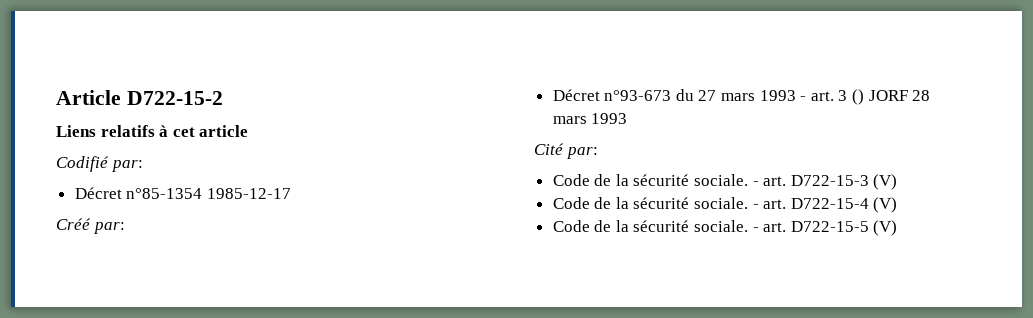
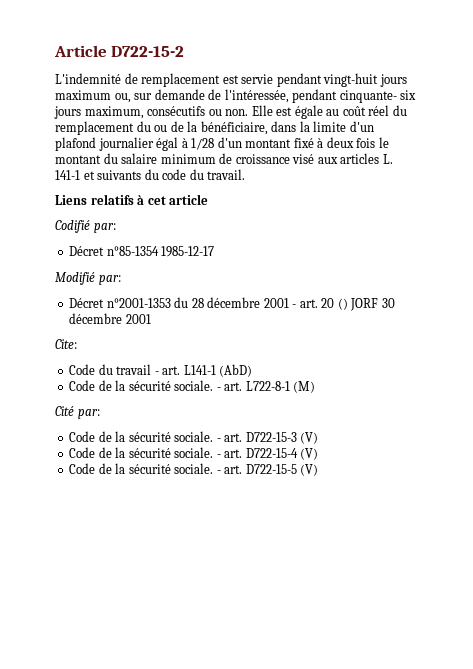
(223, 98) none -> [55,73,407,87] [55,89,417,103] [54,105,407,119] [55,121,374,135] [55,137,389,151] [55,153,393,164] [55,169,246,180] // L'indemnité de remplacement est servie pendant vingt-huit jours maximum ou, sur demande de l'intéressée, pendant cinquante- six jours maximum, consécutifs ou non. Elle est égale au coût réel du remplacement du ou de la bénéficiaire, dans la limite d'un plafond journalier égal à 1/28 d'un montant fixé à deux fois le montant du salaire minimum de croissance visé aux articles L. 141-1 et suivants du code du travail.
[56,218,125,234] [552,89,848,101] Créé par: // Décret n°93-673 du 27 mars 1993 - art. 3 -> [55,272,121,285] [69,297,335,308] Modifié par: // Décret n°2001-1353 du 28 décembre 2001 - art. 20
[912,90,931,101] [552,113,628,124] 28 mars 1993 -> [381,298,395,308] [69,313,151,324] [55,339,77,349] [69,364,253,377] [69,380,316,393] 30 décembre 2001 // Cite: // Code du travail - art. L141-1 (AbD) // Code de la sécurité sociale. - art. L722-8-1 (M)

